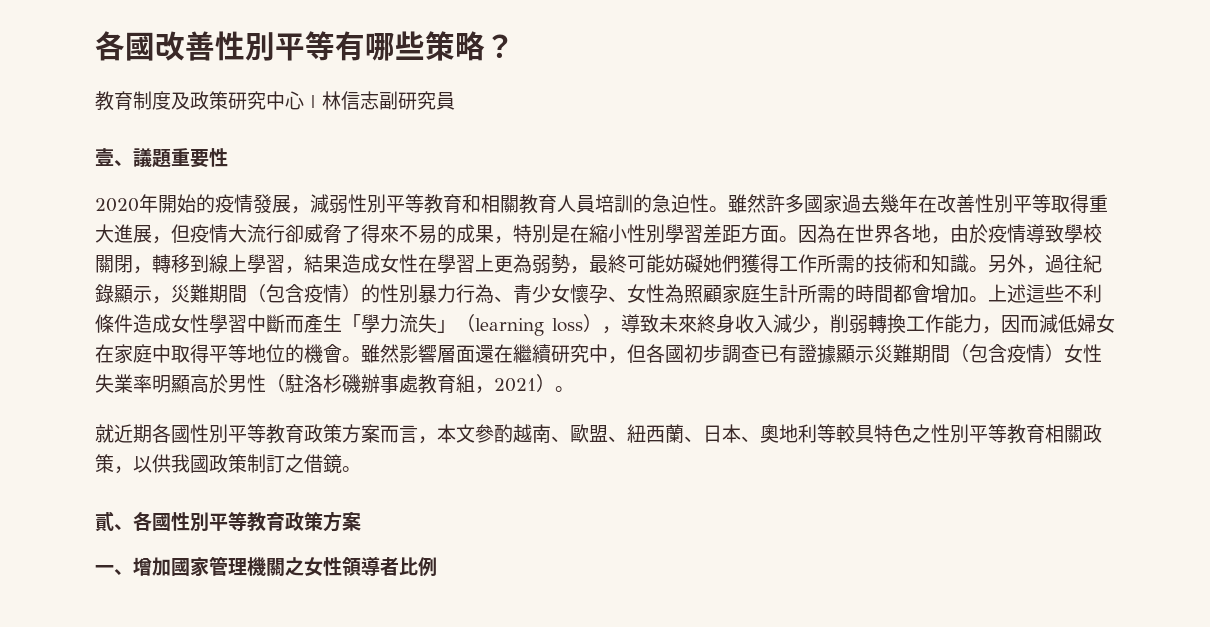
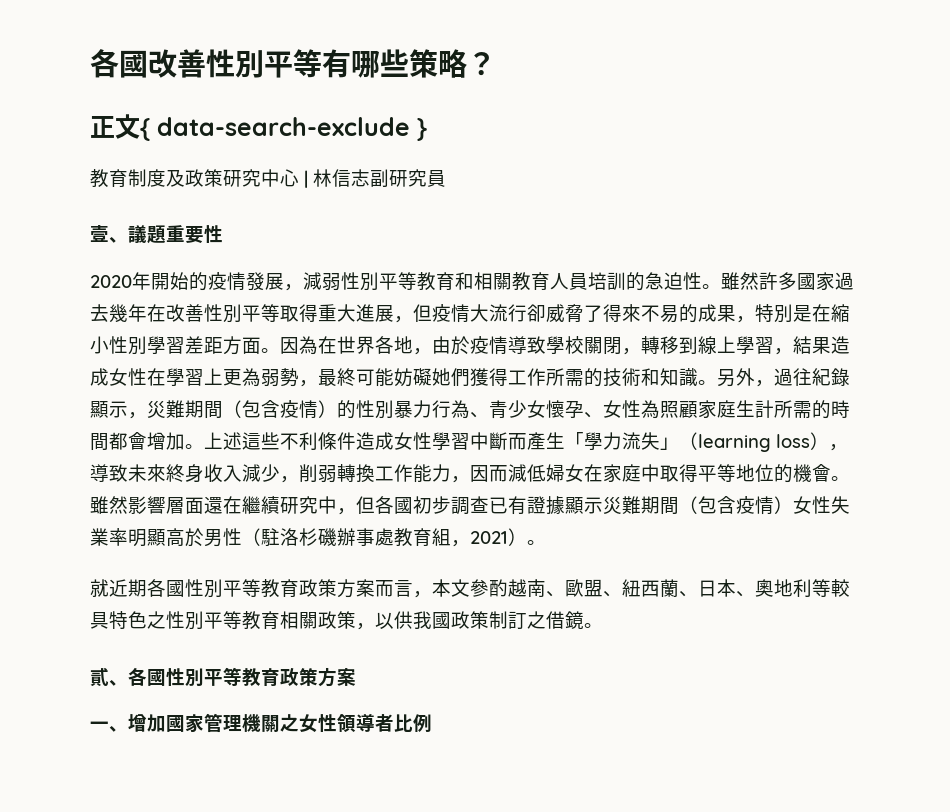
(515, 46) none -> [90,114,427,141] // 正文{ data-search-exclude }

